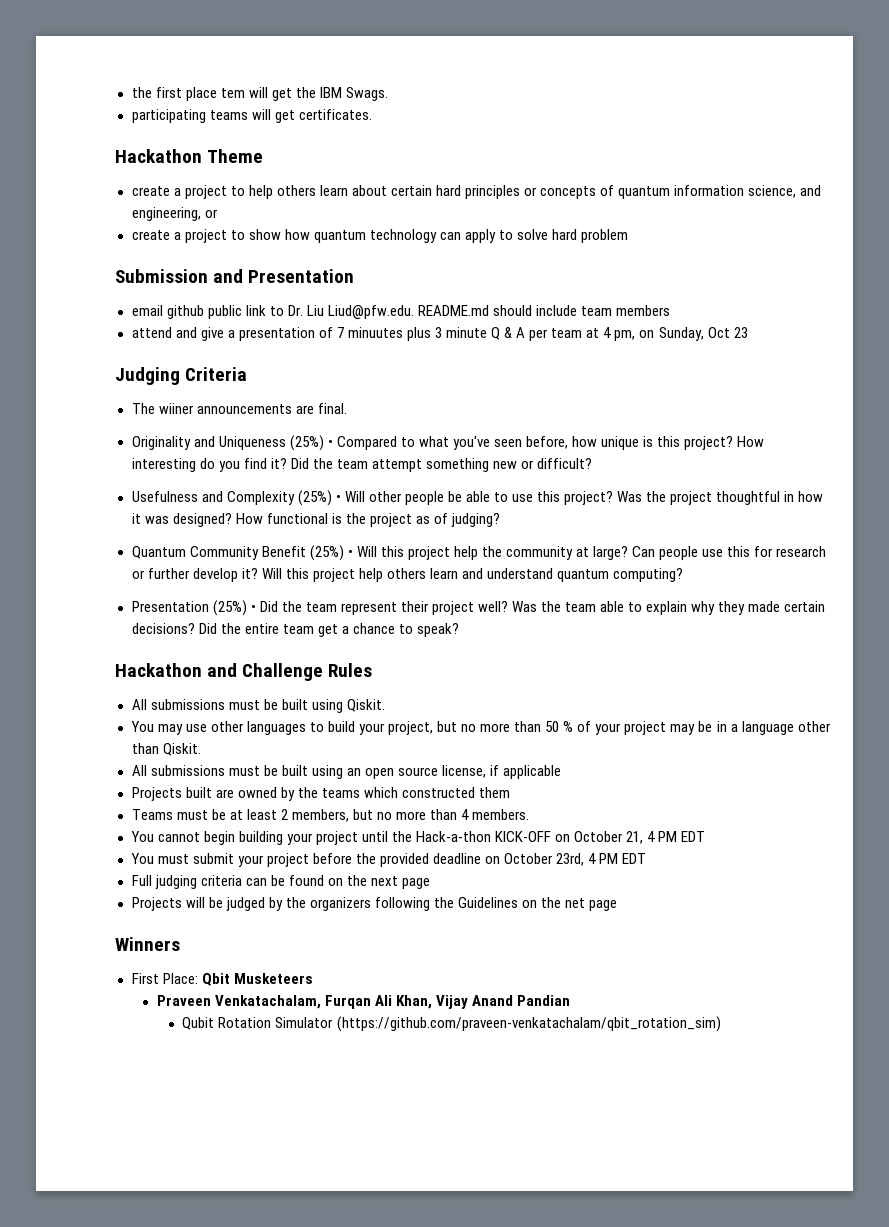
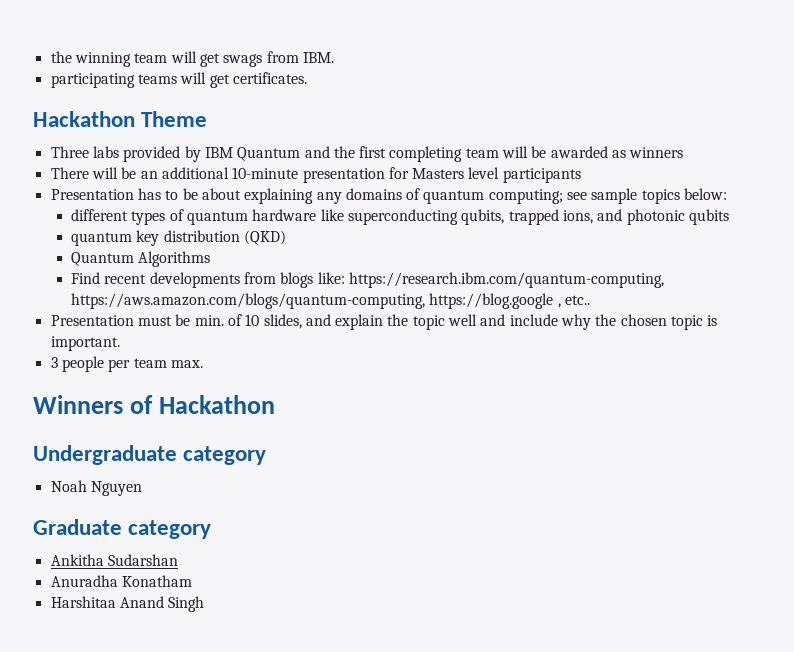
[131,87,388,101] the first place tem will get the IBM Swags. -> [50,51,334,67] the winning team will get swags from IBM.
[131,185,822,199] [131,207,218,221] [131,229,629,243] [115,269,355,283] [131,305,671,319] [131,327,748,341] [115,367,248,385] [131,403,347,414] [131,435,765,451] [131,458,593,472] [131,490,824,506] [131,513,501,527] [131,545,827,561] [131,568,684,582] [131,600,826,616] [131,623,459,637] [115,663,373,681] [131,699,385,713] [130,721,831,735] [131,743,201,756] [131,765,562,779] [131,787,510,801] [131,809,530,822] [130,831,706,845] [130,853,647,867] [131,875,430,889] [131,897,618,911] [115,937,180,951] [131,973,313,986] [156,995,571,1009] [182,1016,721,1032] create a project to help others learn about certain hard principles or concepts of quantum information science, and engineering, or // create a project to show how quantum technology can apply to solve hard problem // Submission and Presentation // email github public link to Dr. Liu Liud@pfw.edu. README.md should include team members // attend and give a presentation of 7 minuutes plus 3 minute Q & A per team at 4 pm, on Sunday, Oct 23 // Judging Criteria // The wiiner announcements are final. // Originality and Uniqueness (25%) • Compared to what you've seen before, how unique is this project? How interesting do you find it? Did the team attempt something new or difficult? // Usefulness and Complexity (25%) • Will other people be able to use this project? Was the project thoughtful in how it was designed? How functional is the project as of judging? // Quantum Community Benefit (25%) • Will this project help the community at large? Can people use this for research or further develop it? Will this project help others learn and understand quantum computing? // Presentation (25%) • Did the team represent their project well? Was the team able to explain why they made certain decisions? Did the entire team get a chance to speak? // Hackathon and Challenge Rules // All submissions must be built using Qiskit. // You may use other languages to build your project, but no more than 50 % of your project may be in a language other than Qiskit. // All submissions must be built using an open source license, if applicable // Projects built are owned by the teams which constructed them // Teams must be at least 2 members, but no more than 4 members. // You cannot begin building your project until the Hack-a-thon KICK-OFF on October 21, 4 PM EDT // You must submit your project before the provided deadline on October 23rd, 4 PM EDT // Full judging criteria can be found on the next page // Projects will be judged by the organizers following the Guidelines on the net page // Winners // First Place: Qbit Musketeers // Praveen Venkatachalam, Furqan Ali Khan, Vijay Anand Pandian // Qubit Rotation Simulator (https://github.com/praveen-venkatachalam/qbit_rotation_sim) -> [50,146,684,162] [50,167,581,183] [50,188,728,204] [71,209,729,225] [71,230,287,246] [71,251,211,267] [71,272,665,288] [71,293,591,309] [50,314,718,330] [50,336,120,351] [50,356,203,372] [33,395,276,414] [33,445,267,465] [50,480,142,496] [33,519,212,539] [50,554,178,566] [50,575,192,587] [50,596,205,612] Three labs provided by IBM Quantum and the first completing team will be awarded as winners // There will be an additional 10-minute presentation for Masters level participants // Presentation has to be about explaining any domains of quantum computing; see sample topics below: // different types of quantum hardware like superconducting qubits, trapped ions, and photonic qubits // quantum key distribution (QKD) // Quantum Algorithms // Find recent developments from blogs like: https://research.ibm.com/quantum-computing, https://aws.amazon.com/blogs/quantum-computing, https://blog.google , etc.. // Presentation must be min. of 10 slides, and explain the topic well and include why the chosen topic is important. // 3 people per team max. // Winners of Hackathon // Undergraduate category // Noah Nguyen // Graduate category // Ankitha Sudarshan // Anuradha Konatham // Harshitaa Anand Singh

